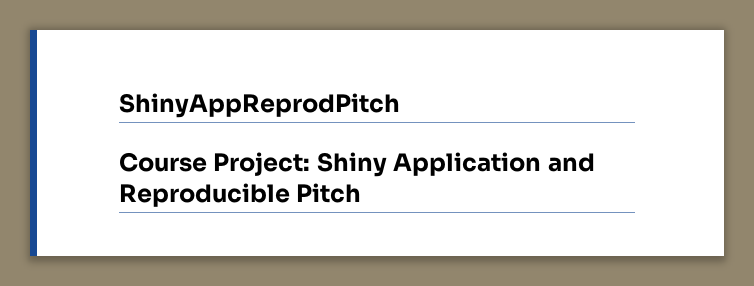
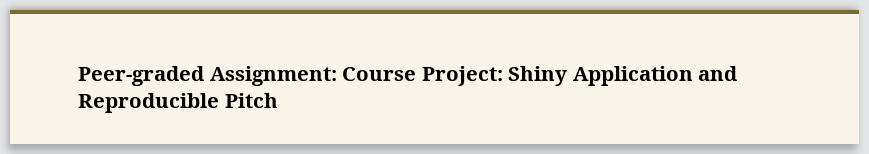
[119,93,400,118] ShinyAppReprodPitch // -> [78,66,337,86] Peer-graded Assignment:

